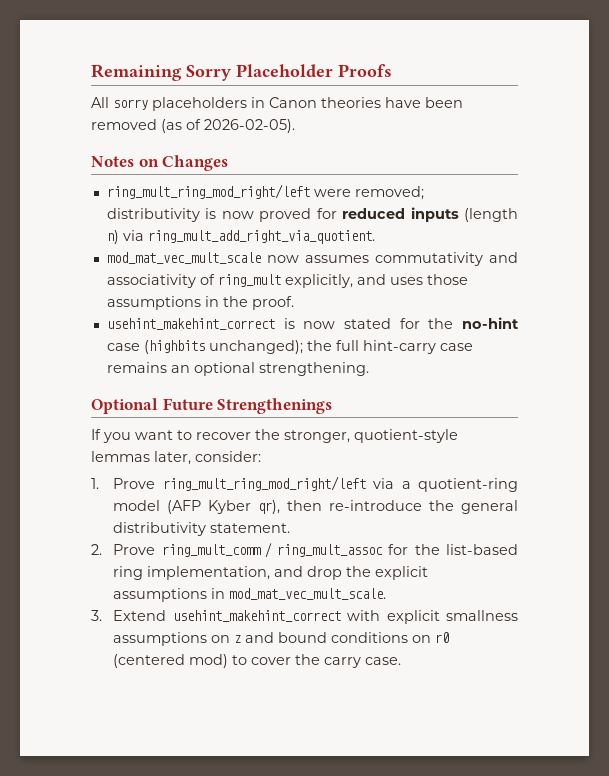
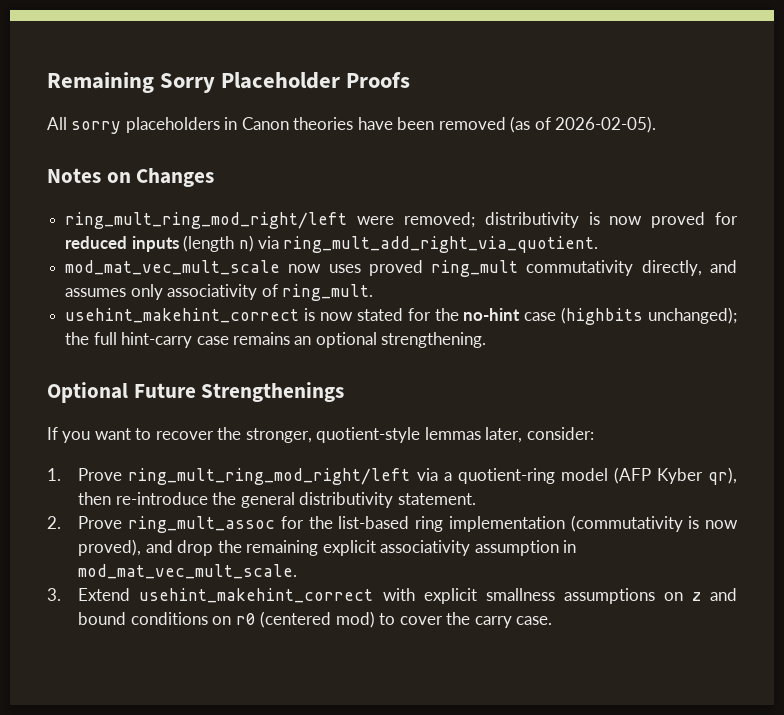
[304,252,518,266] [106,274,468,288] [106,296,294,310] assumes commutativity and associativity of ring_mult explicitly, and uses those assumptions in the proof. -> [328,260,738,277] [65,284,373,301] uses proved ring_mult commutativity directly, and assumes only associativity of ring_mult.
[161,543,272,557] ring_mult_comm / -> (123, 522) none
[147,566,429,580] [113,588,208,602] implementation, and drop the explicit assumptions -> [448,515,738,532] [78,539,559,556] implementation (commutativity is now proved), and drop the remaining explicit associativity assumption

